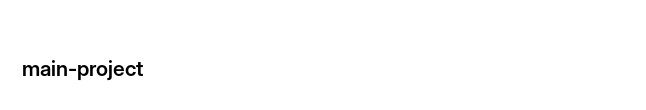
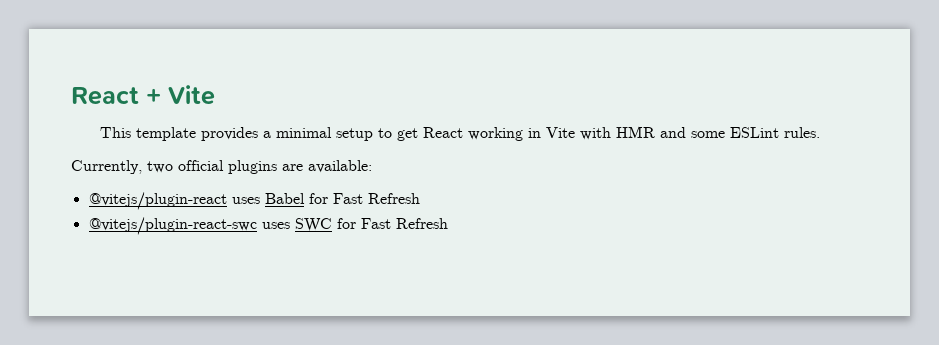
[22,60,143,81] main-project -> [71,85,215,105] [100,126,821,141] [71,160,372,174] [88,192,420,210] [88,217,448,235] React + Vite // This template provides a minimal setup to get React working in Vite with HMR and some ESLint rules. // Currently, two official plugins are available: // @vitejs/plugin-react uses Babel for Fast Refresh // @vitejs/plugin-react-swc uses SWC for Fast Refresh

